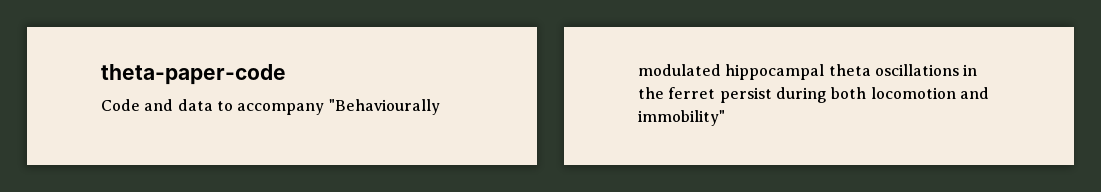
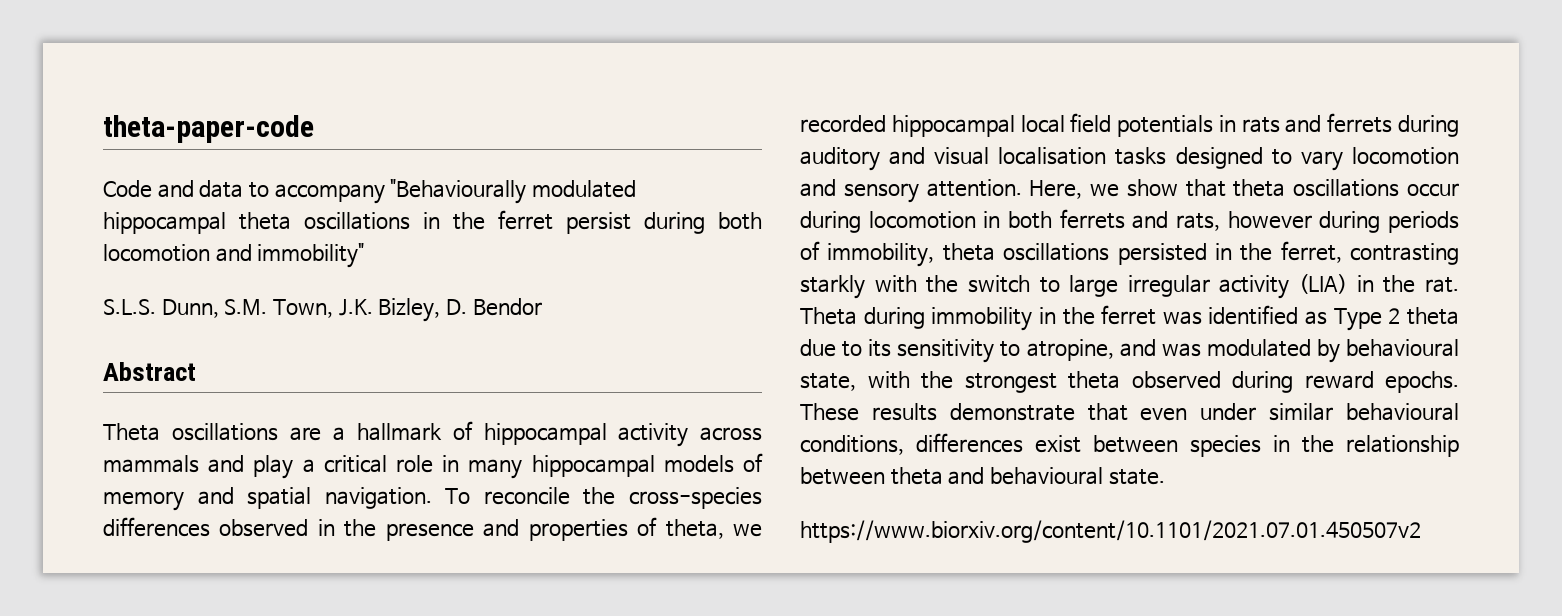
(725, 118) none -> [103,298,542,322] [103,362,196,381] [103,421,763,447] [103,453,763,479] [103,487,763,511] [103,517,763,541] [800,113,1459,137] [800,147,1459,171] [800,179,1459,203] [800,209,1459,233] [800,241,1460,267] [800,274,1460,299] [800,305,1459,331] [800,339,1459,363] [800,371,1459,393] [800,403,1459,421] [800,433,1460,457] [800,467,1165,485] [800,520,1421,543] // S.L.S. Dunn, S.M. Town, J.K. Bizley, D. Bendor // Abstract // Theta oscillations are a hallmark of hippocampal activity across mammals and play a critical role in many hippocampal models of memory and spatial navigation. To reconcile the cross-species differences observed in the presence and properties of theta, we recorded hippocampal local field potentials in rats and ferrets during auditory and visual localisation tasks designed to vary locomotion and sensory attention. Here, we show that theta oscillations occur during locomotion in both ferrets and rats, however during periods of immobility, theta oscillations persisted in the ferret, contrasting starkly with the switch to large irregular activity (LIA) in the rat. Theta during immobility in the ferret was identified as Type 2 theta due to its sensitivity to atropine, and was modulated by behavioural state, with the strongest theta observed during reward epochs. These results demonstrate that even under similar behavioural conditions, differences exist between species in the relationship between theta and behavioural state. // https://www.biorxiv.org/content/10.1101/2021.07.01.450507v2

